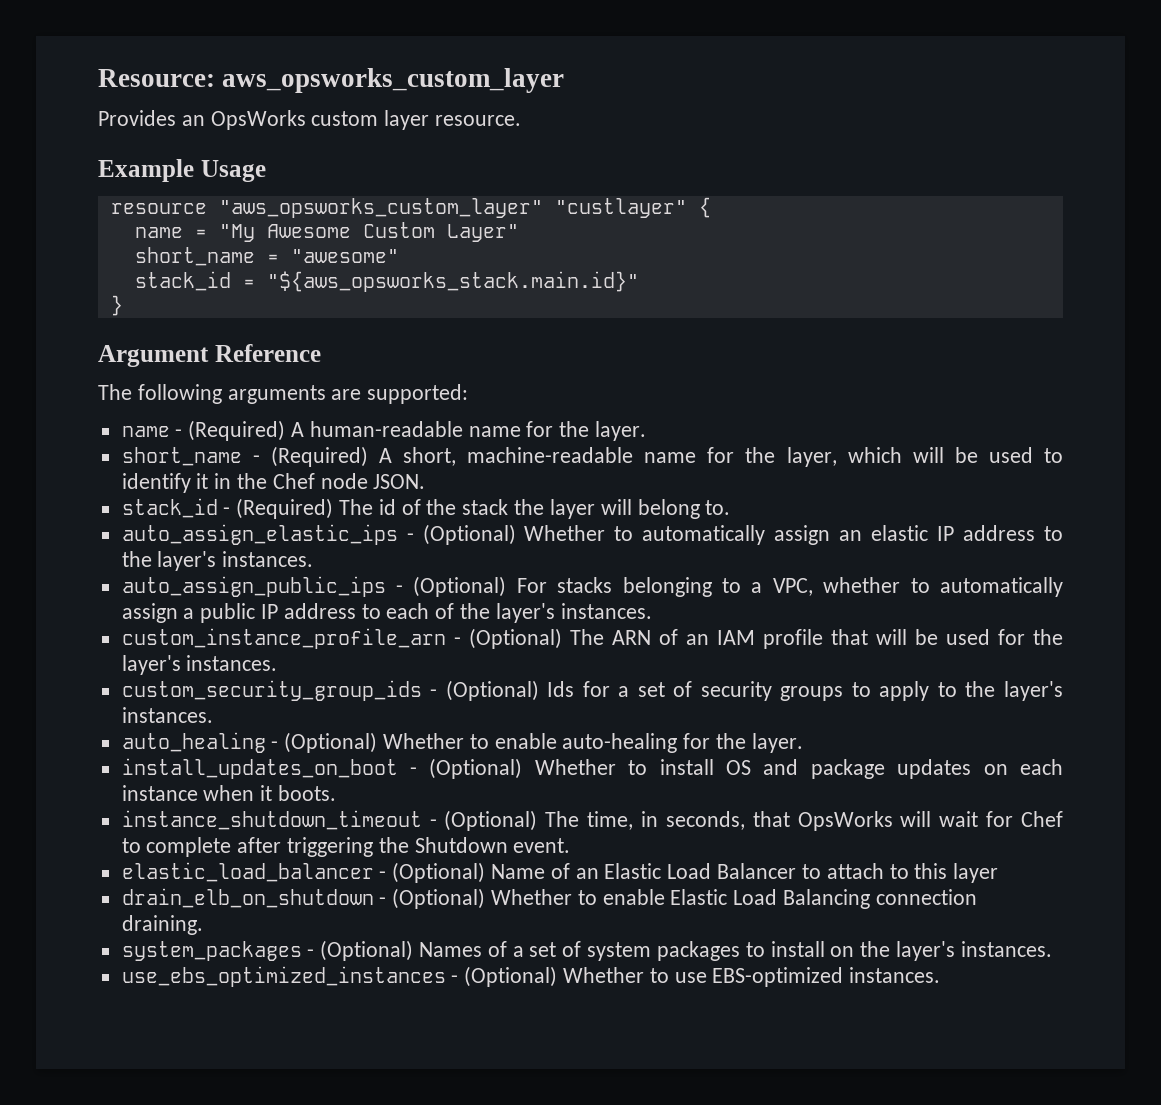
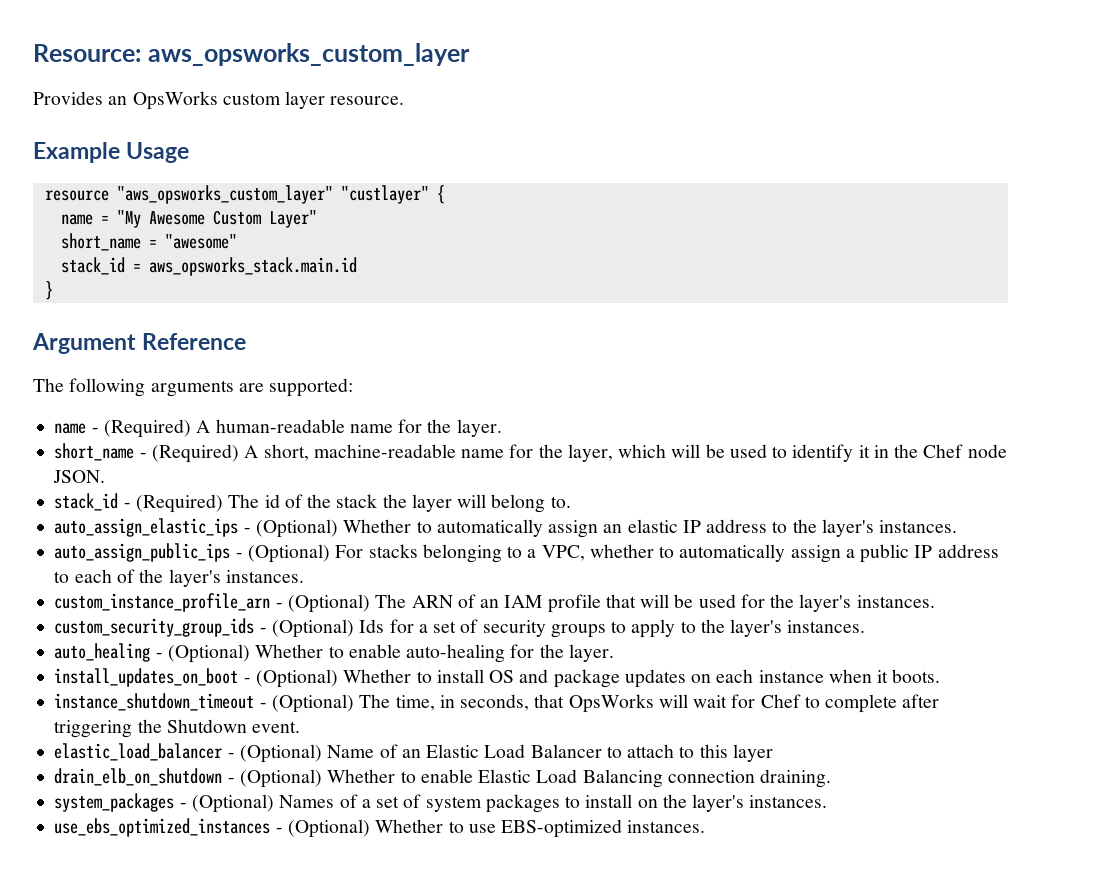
[266,271,639,292] "${aws_opsworks_stack.main.id}" -> [148,257,357,276] aws_opsworks_stack.main.id

